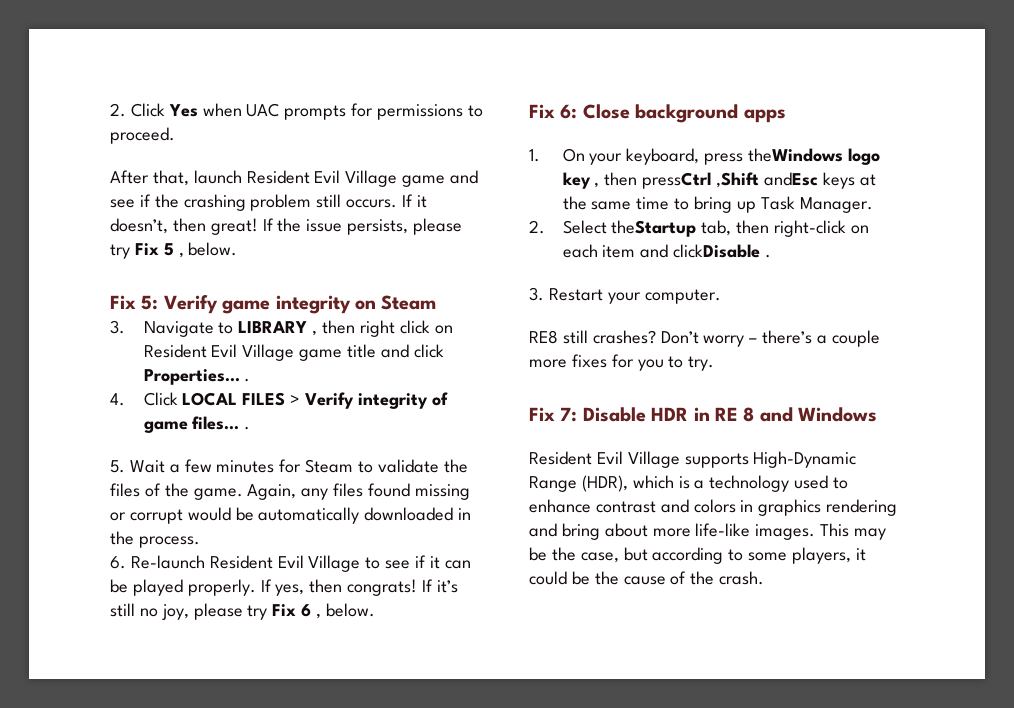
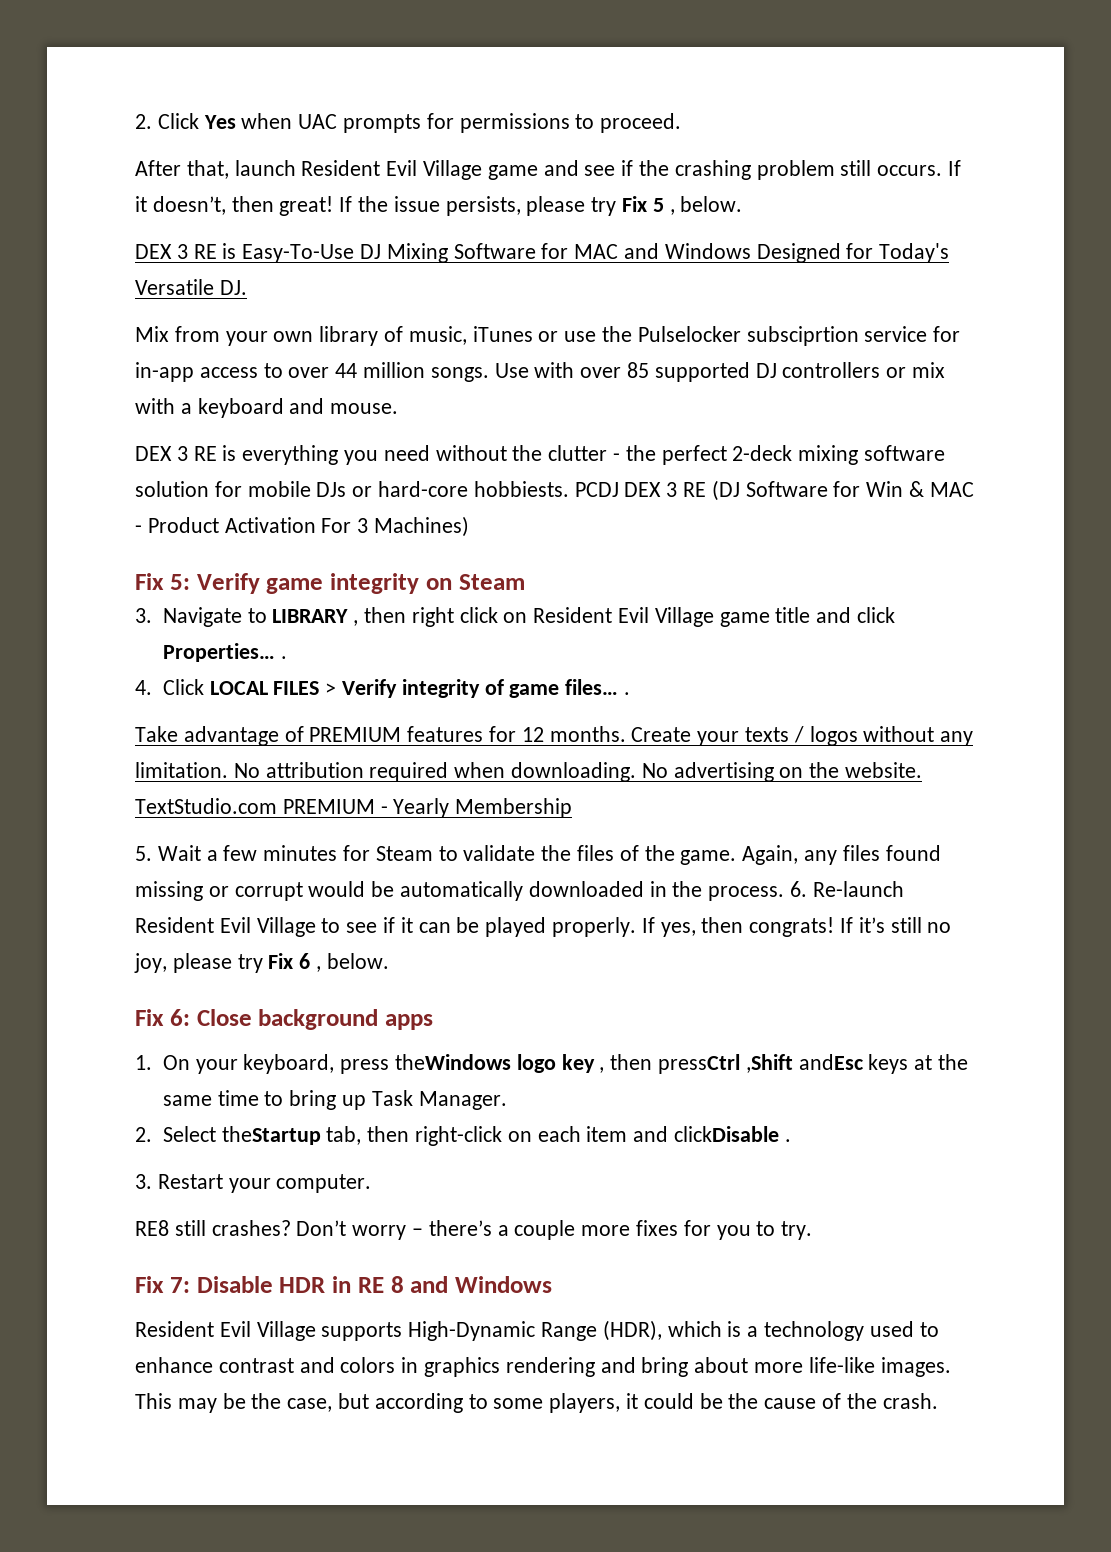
(238, 249) none -> [135,243,950,263] [135,279,247,295] [135,326,961,346] [135,362,946,382] [135,398,399,418] [135,445,946,465] [135,480,974,501] [135,516,470,537] // DEX 3 RE is Easy-To-Use DJ Mixing Software for MAC and Windows Designed for Today's Versatile DJ. // Mix from your own library of music, iTunes or use the Pulselocker subsciprtion service for in-app access to over 44 million songs. Use with over 85 supported DJ controllers or mix with a keyboard and mouse. // DEX 3 RE is everything you need without the clutter - the perfect 2-deck mixing software solution for mobile DJs or hard-core hobbiests. PCDJ DEX 3 RE (DJ Software for Win & MAC - Product Activation For 3 Machines)
(251, 428) none -> [135,726,974,746] [135,762,923,782] [135,798,573,818] // Take advantage of PREMIUM features for 12 months. Create your texts / logos without any limitation. No attribution required when downloading. No advertising on the website. TextStudio.com PREMIUM - Yearly Membership
(200, 542) // -> (785, 893) none

